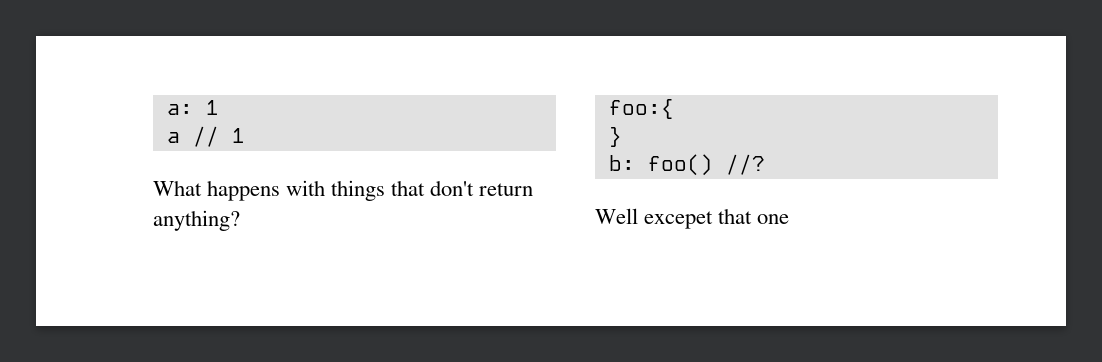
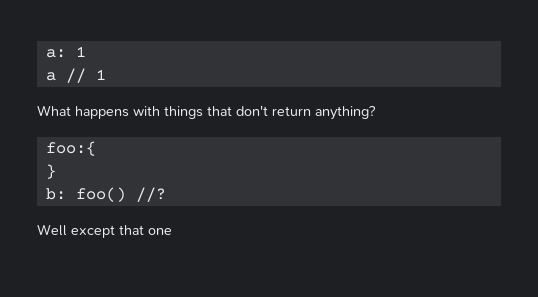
[644,211,714,229] excepet -> [71,225,115,238] except

